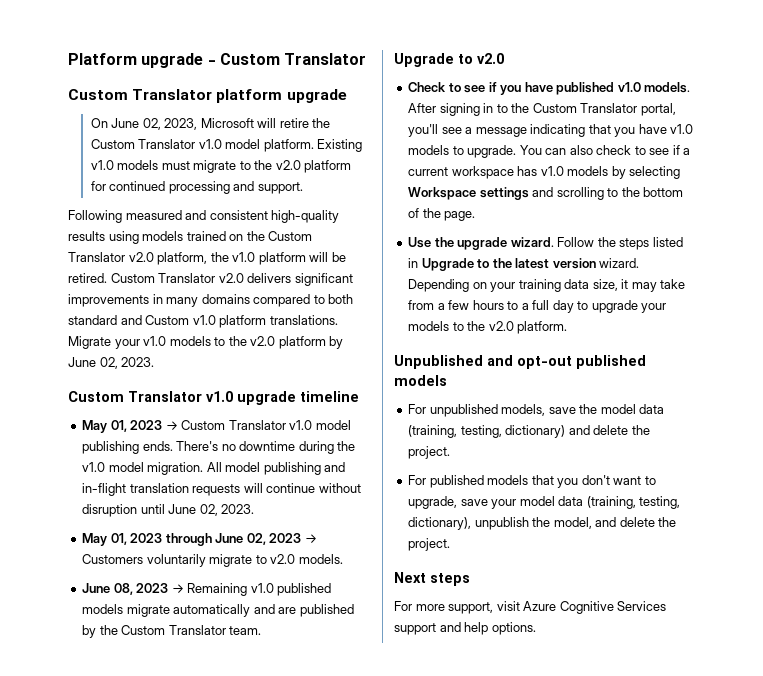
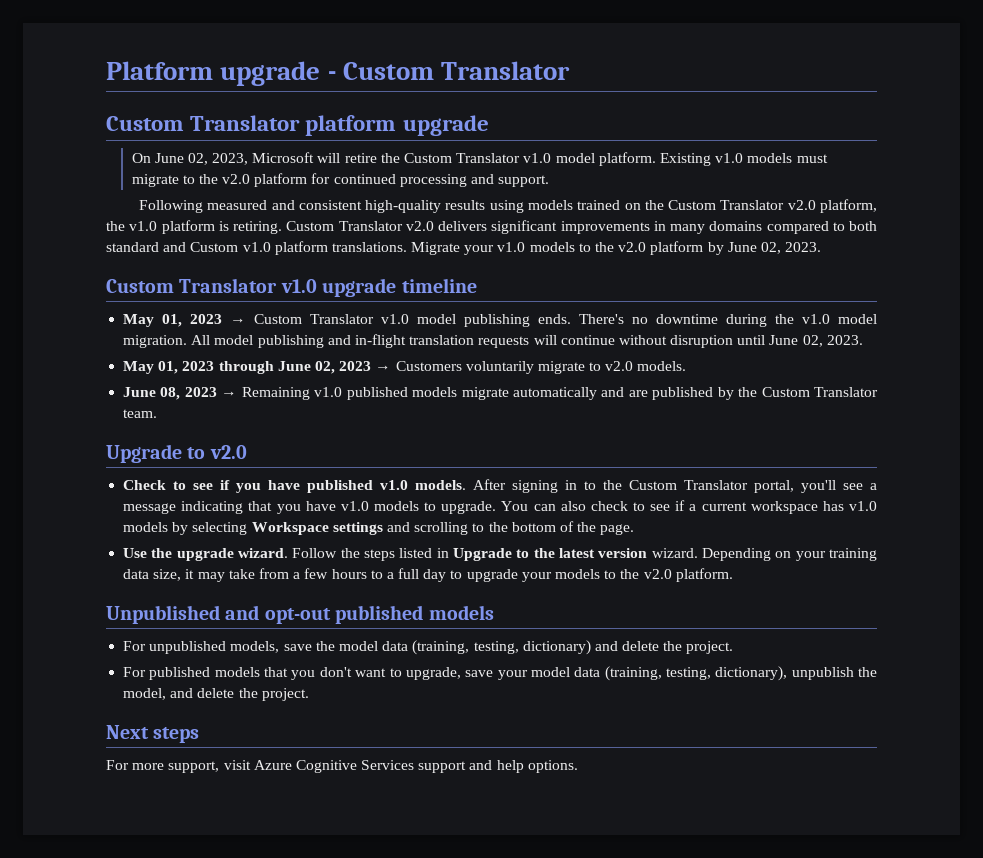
[309,252,346,262] [68,273,107,283] will be retired. -> [218,221,282,234] is retiring.

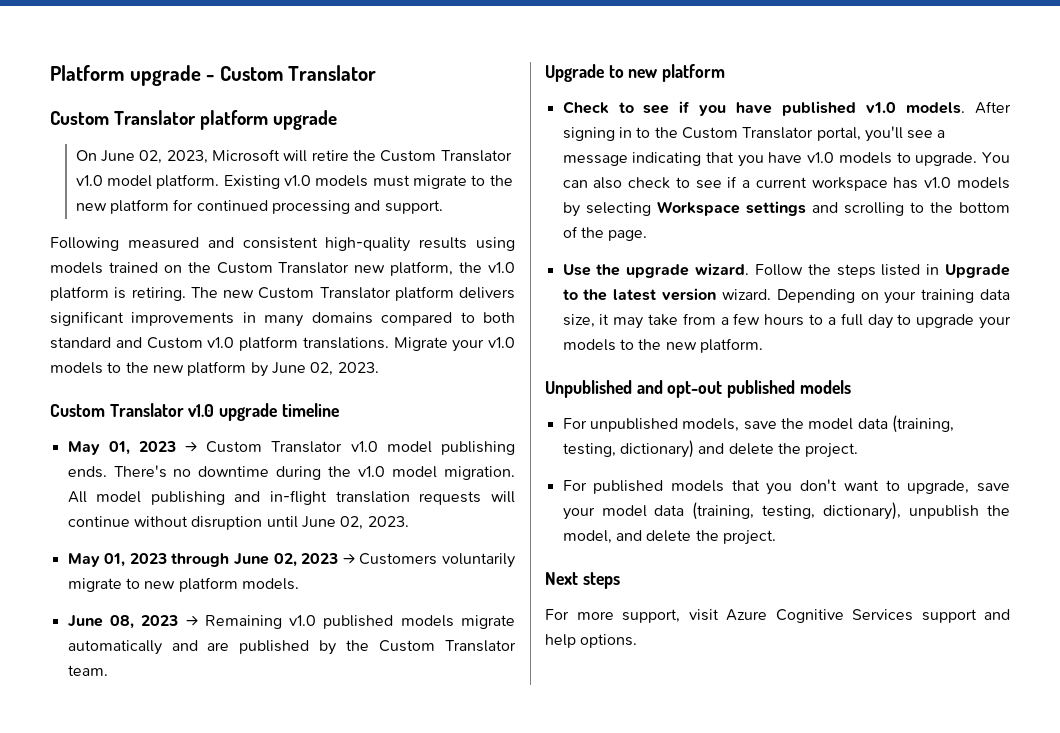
[222,174,251,184] v2.0 -> [75,203,107,211] new
[787,200,816,210] v2.0 -> [354,265,386,273] new
[286,221,434,231] Custom Translator v2.0 -> [190,286,454,301] The new Custom Translator platform
[618,242,647,252] v2.0 -> [152,365,184,373] new
[605,361,634,371] v2.0 -> [144,577,238,592] new platform
[209,445,247,459] v2.0 -> [628,64,726,82] new platform
[643,569,672,579] v2.0 -> [665,342,697,350] new

